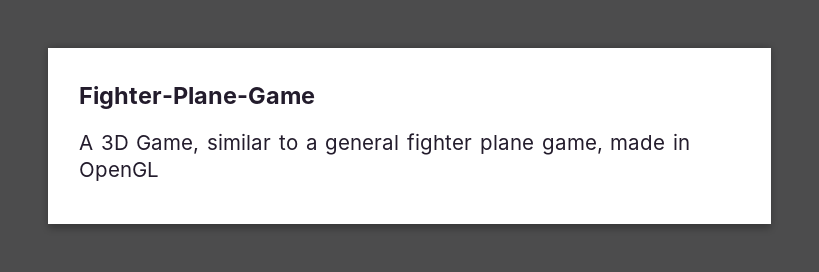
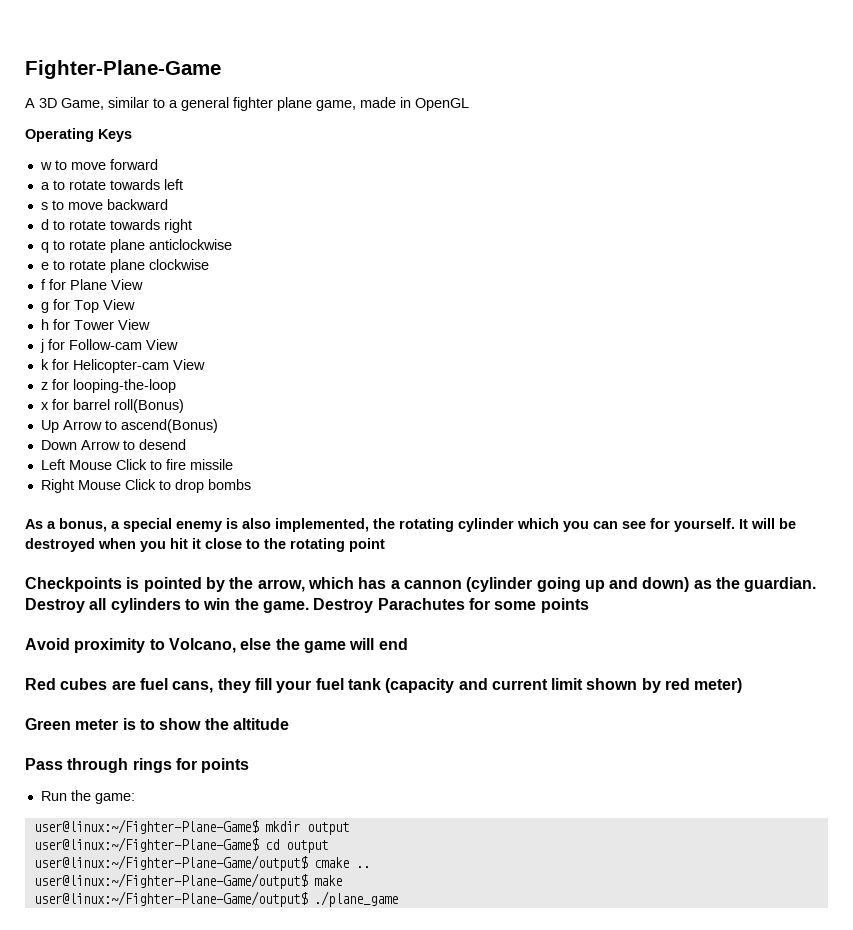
(159, 171) none -> [25,128,132,142] [39,159,158,170] [40,179,183,190] [40,199,168,210] [40,219,192,233] [40,239,232,253] [40,259,209,273] [40,279,143,290] [40,299,135,313] [40,319,150,330] [39,339,178,353] [40,359,205,373] [40,379,176,393] [40,399,184,413] [40,419,218,433] [40,439,186,450] [40,459,233,470] [40,479,251,493] [25,518,796,532] [25,538,385,552] [25,577,817,592] [25,598,589,613] [25,638,408,653] [25,678,743,693] [25,718,289,730] [25,758,250,773] [40,790,135,804] [33,819,349,835] [33,837,328,853] [33,855,370,871] [33,873,342,889] [33,891,398,907] // Operating Keys // w to move forward // a to rotate towards left // s to move backward // d to rotate towards right // q to rotate plane anticlockwise // e to rotate plane clockwise // f for Plane View // g for Top View // h for Tower View // j for Follow-cam View // k for Helicopter-cam View // z for looping-the-loop // x for barrel roll(Bonus) // Up Arrow to ascend(Bonus) // Down Arrow to desend // Left Mouse Click to fire missile // Right Mouse Click to drop bombs // As a bonus, a special enemy is also implemented, the rotating cylinder which you can see for yourself. It will be destroyed when you hit it close to the rotating point // Checkpoints is pointed by the arrow, which has a cannon (cylinder going up and down) as the guardian. Destroy all cylinders to win the game. Destroy Parachutes for some points // Avoid proximity to Volcano, else the game will end // Red cubes are fuel cans, they fill your fuel tank (capacity and current limit shown by red meter) // Green meter is to show the altitude // Pass through rings for points // Run the game: // user@linux:~/Fighter-Plane-Game$ mkdir output // user@linux:~/Fighter-Plane-Game$ cd output // user@linux:~/Fighter-Plane-Game/output$ cmake .. // user@linux:~/Fighter-Plane-Game/output$ make // user@linux:~/Fighter-Plane-Game/output$ ./plane_game

